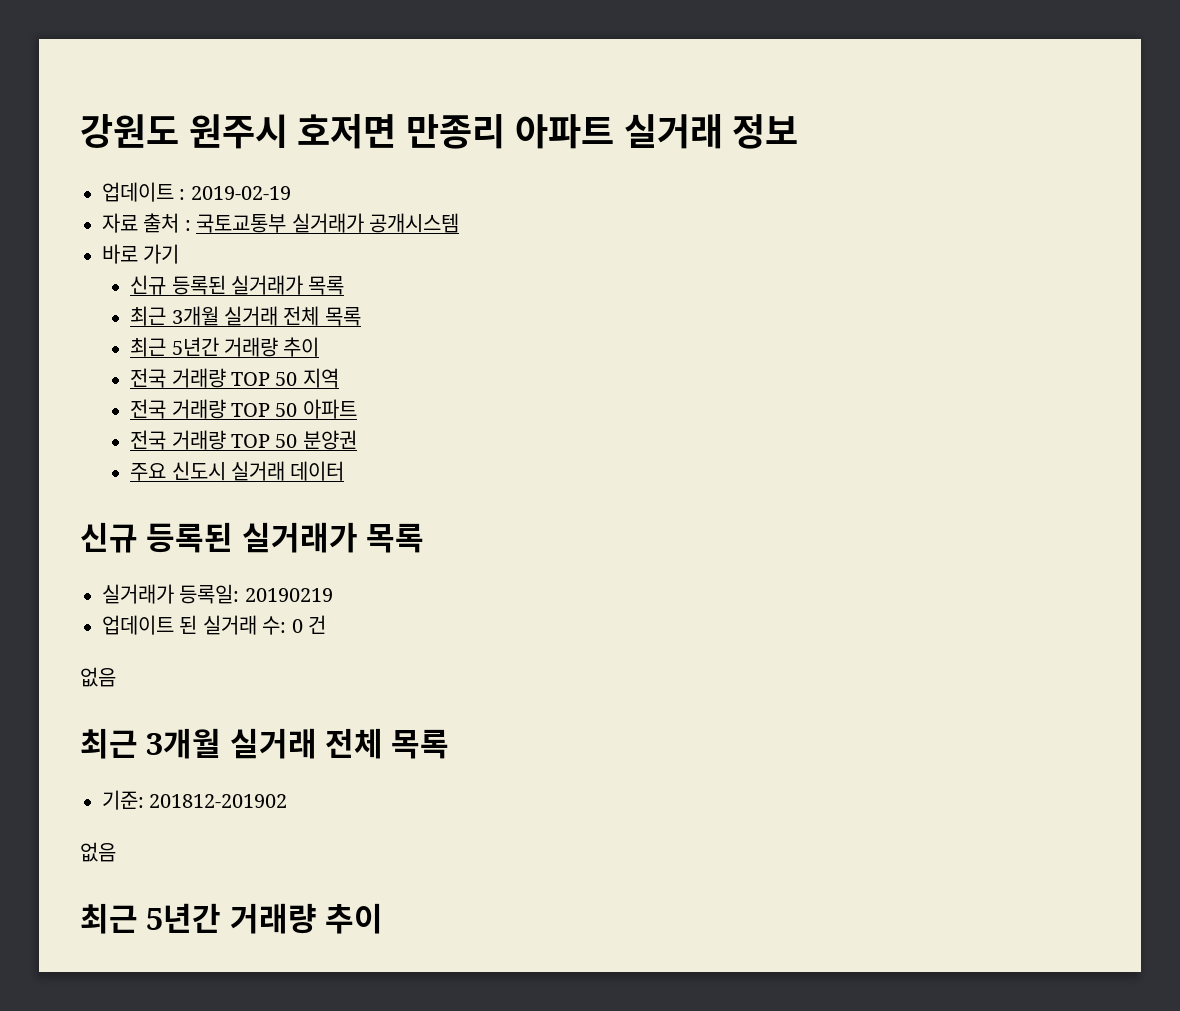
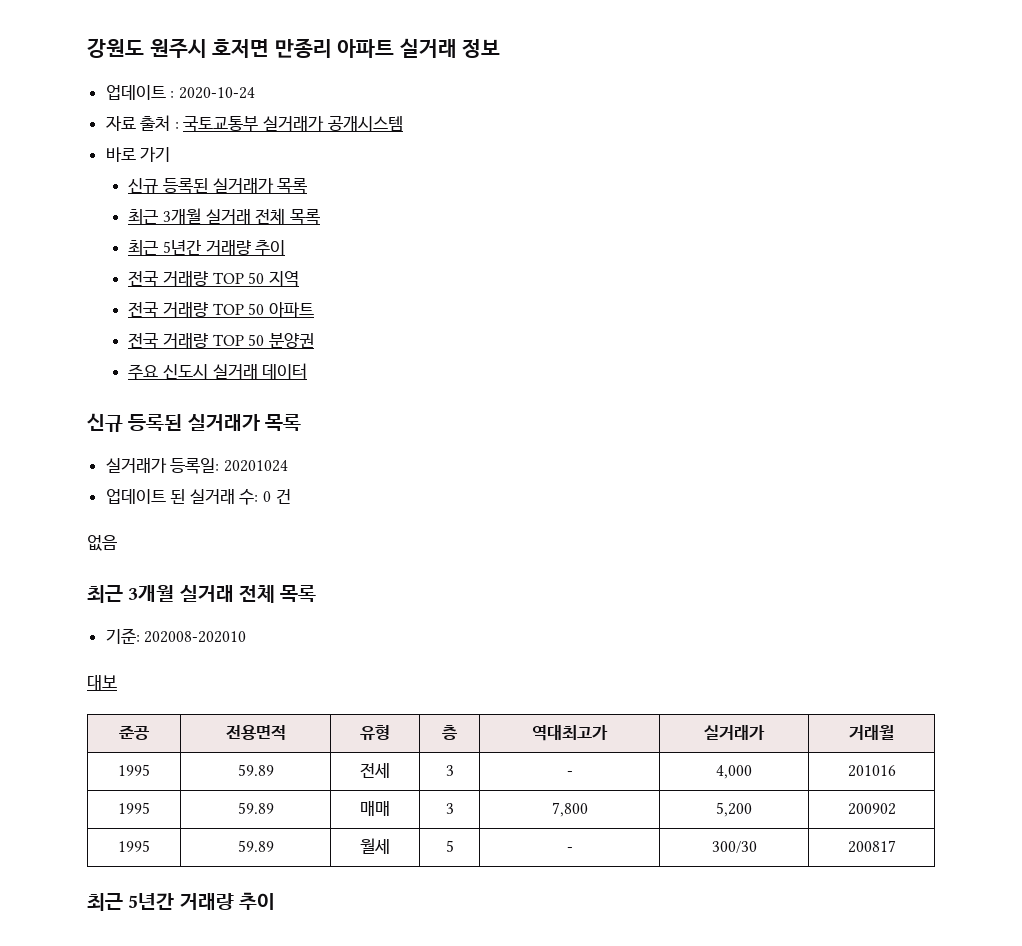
[190,186,291,200] 2019-02-19 -> [178,87,255,99] 2020-10-24
[244,588,333,602] 20190219 -> [223,460,288,472] 20201024
[149,794,288,808] [80,842,116,862] 201812-201902 // 없음 -> [144,631,247,643] [87,675,117,690] [119,725,150,740] [225,725,286,740] [360,725,390,740] [442,725,458,740] [532,725,608,741] [704,725,765,740] [849,725,894,740] [118,764,150,776] [237,764,274,776] [360,763,390,778] [445,765,454,776] [566,771,573,776] [716,765,752,779] [847,765,896,777] [118,802,150,814] [237,802,274,814] [360,801,390,816] [445,803,454,814] [551,802,588,817] [716,802,752,817] [847,803,896,815] [118,840,150,852] [237,840,274,852] [360,838,390,854] [445,840,454,852] [566,847,573,852] [711,841,757,853] [847,840,896,853] 202008-202010 // 대보 // 준공 | 전용면적 | 유형 | 층 | 역대최고가 | 실거래가 | 거래월 // 1995 | 59.89 | 전세 | 3 | - | 4,000 | 201016 // 1995 | 59.89 | 매매 | 3 | 7,800 | 5,200 | 200902 // 1995 | 59.89 | 월세 | 5 | - | 300/30 | 200817

